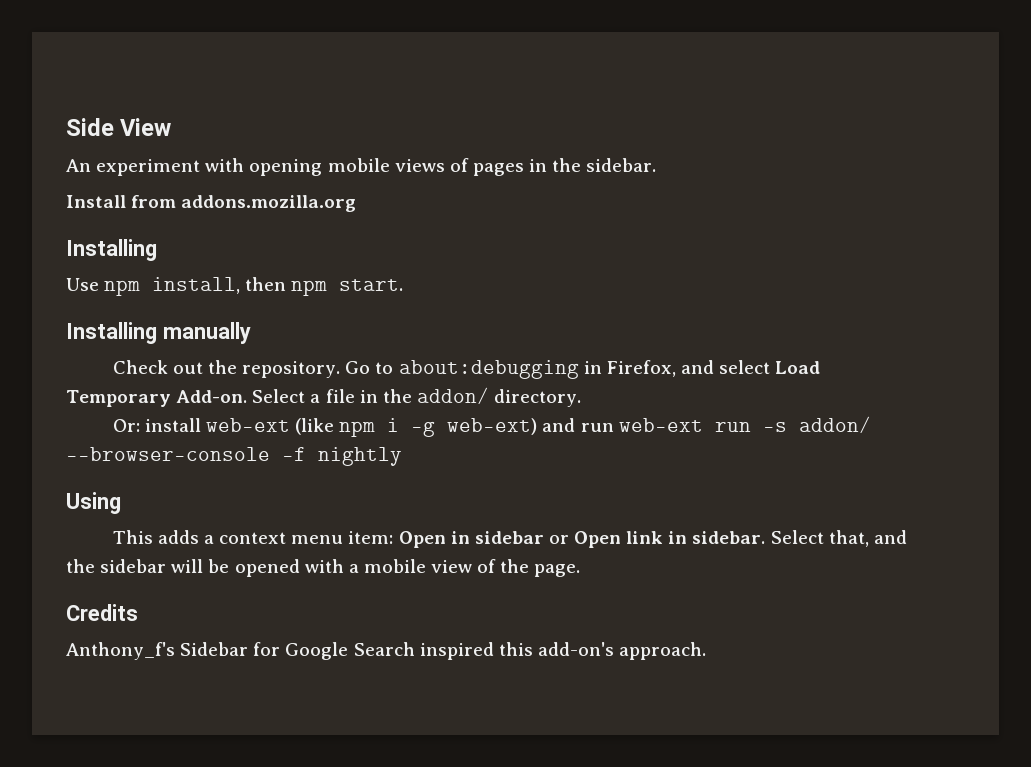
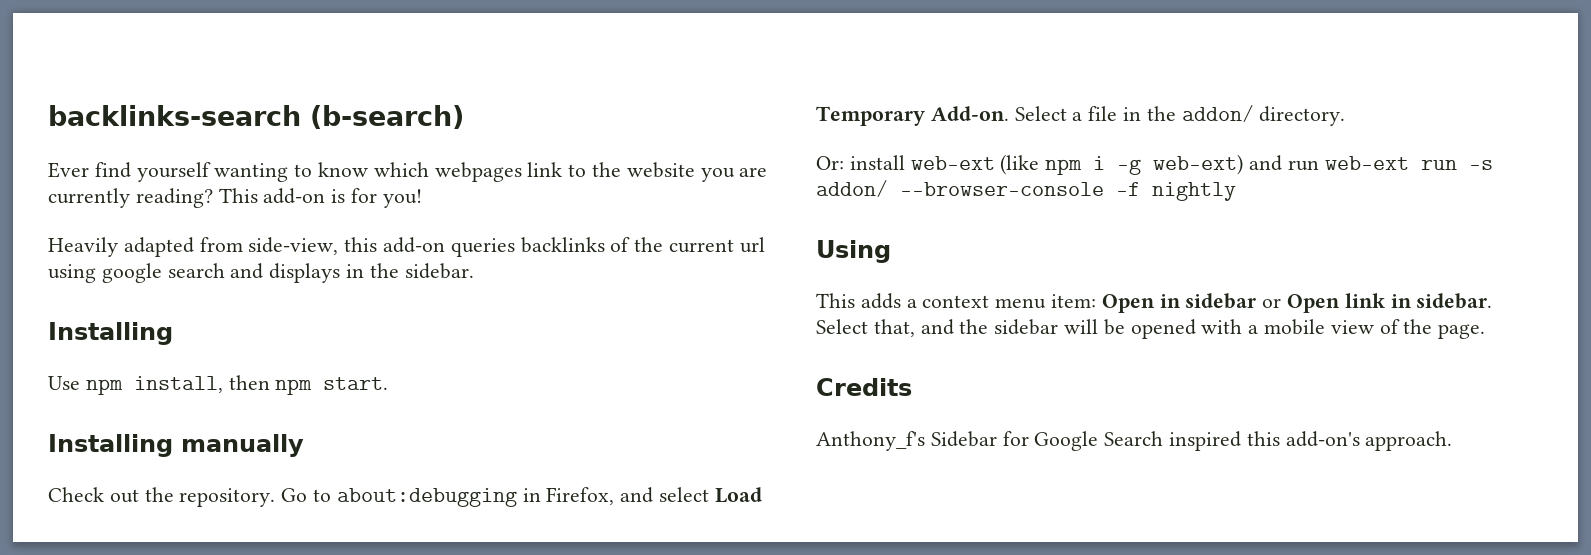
[66,118,172,136] [66,158,524,176] Side View // An experiment with opening mobile views of pages -> [48,105,464,129] [48,162,768,182] [48,188,422,208] [48,237,765,257] [48,263,341,283] backlinks-search (b-search) // Ever find yourself wanting to know which webpages link to the website you are currently reading? This add-on is for you! // Heavily adapted from side-view, this add-on queries backlinks of the current url using google search and displays
[66,195,357,212] // Install from addons.mozilla.org -> (474, 271) none

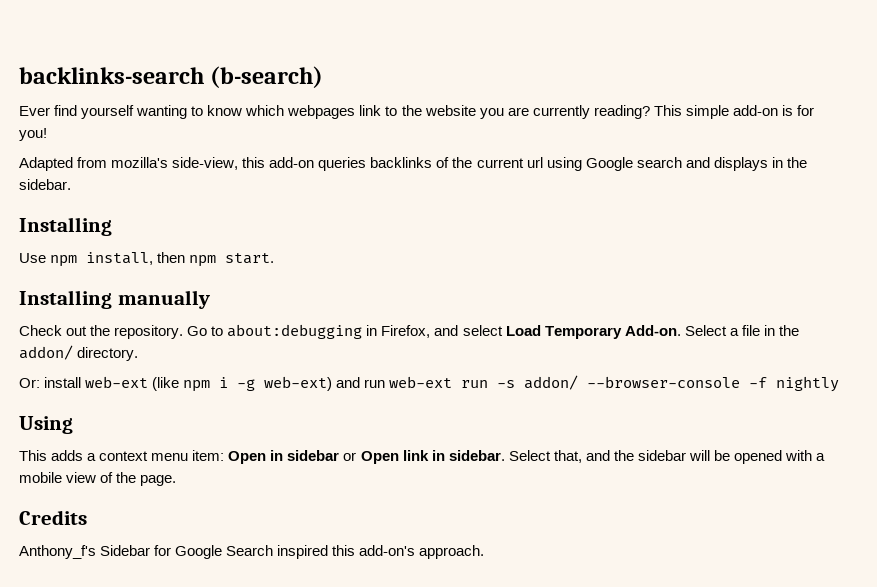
(258, 195) none -> [685,105,729,119] simple
[48,237,243,257] Heavily adapted from -> [19,157,169,171] Adapted from mozilla's
[101,263,162,283] google -> [585,157,633,171] Google

